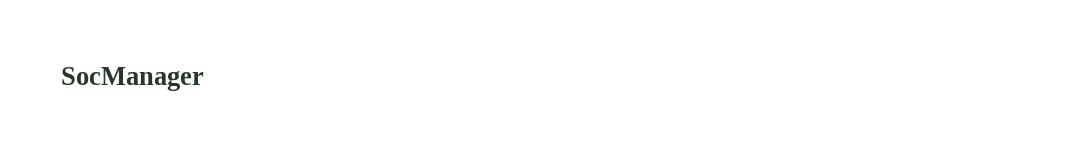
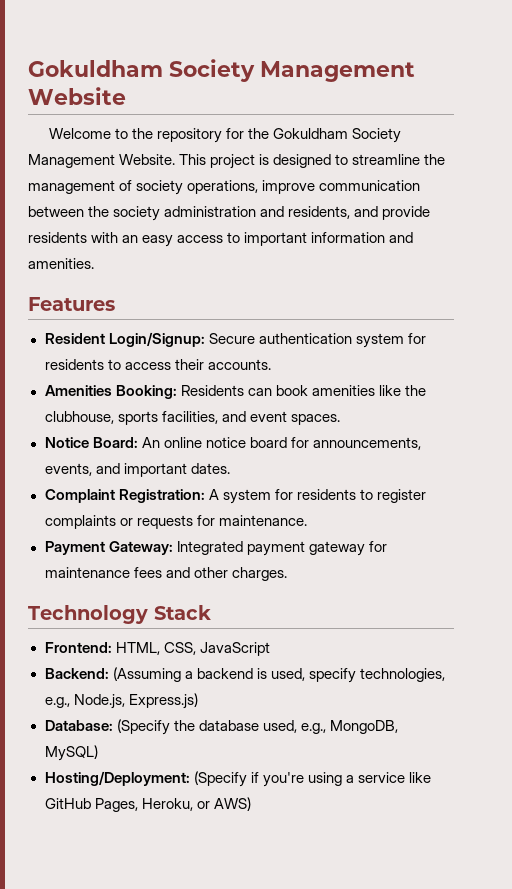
[61,67,204,91] SocManager -> [28,59,415,82] [28,87,126,105] [48,128,402,143] [28,154,446,169] [28,180,421,195] [28,206,431,221] [28,232,414,247] [28,258,94,269] [28,297,115,311] [44,332,426,348] [44,359,271,370] [44,385,426,399] [44,411,340,425] [44,437,421,450] [44,463,230,477] [44,489,426,504] [44,515,307,529] [44,541,387,556] [44,567,287,581] [28,605,211,624] [44,642,270,656] [44,667,445,683] [44,693,198,709] [44,719,398,735] [44,745,98,761] [44,771,431,787] [44,797,251,812] Gokuldham Society Management Website // Welcome to the repository for the Gokuldham Society Management Website. This project is designed to streamline the management of society operations, improve communication between the society administration and residents, and provide residents with an easy access to important information and amenities. // Features // Resident Login/Signup: Secure authentication system for residents to access their accounts. // Amenities Booking: Residents can book amenities like the clubhouse, sports facilities, and event spaces. // Notice Board: An online notice board for announcements, events, and important dates. // Complaint Registration: A system for residents to register complaints or requests for maintenance. // Payment Gateway: Integrated payment gateway for maintenance fees and other charges. // Technology Stack // Frontend: HTML, CSS, JavaScript // Backend: (Assuming a backend is used, specify technologies, e.g., Node.js, Express.js) // Database: (Specify the database used, e.g., MongoDB, MySQL) // Hosting/Deployment: (Specify if you're using a service like GitHub Pages, Heroku, or AWS)

